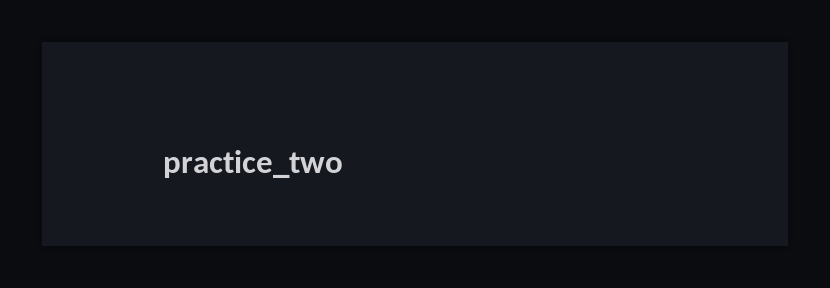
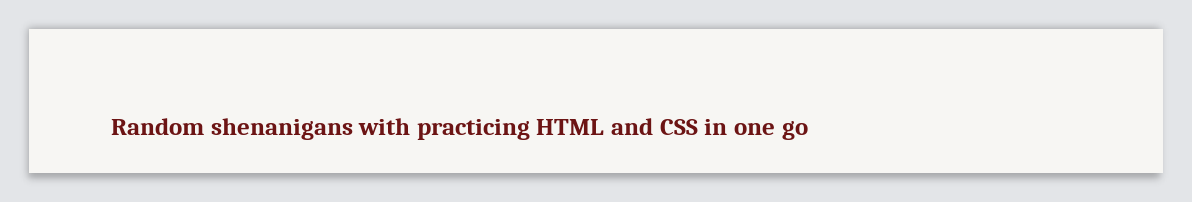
[163,150,343,178] practice_two -> [111,118,808,140] Random shenanigans with practicing HTML and CSS in one go

